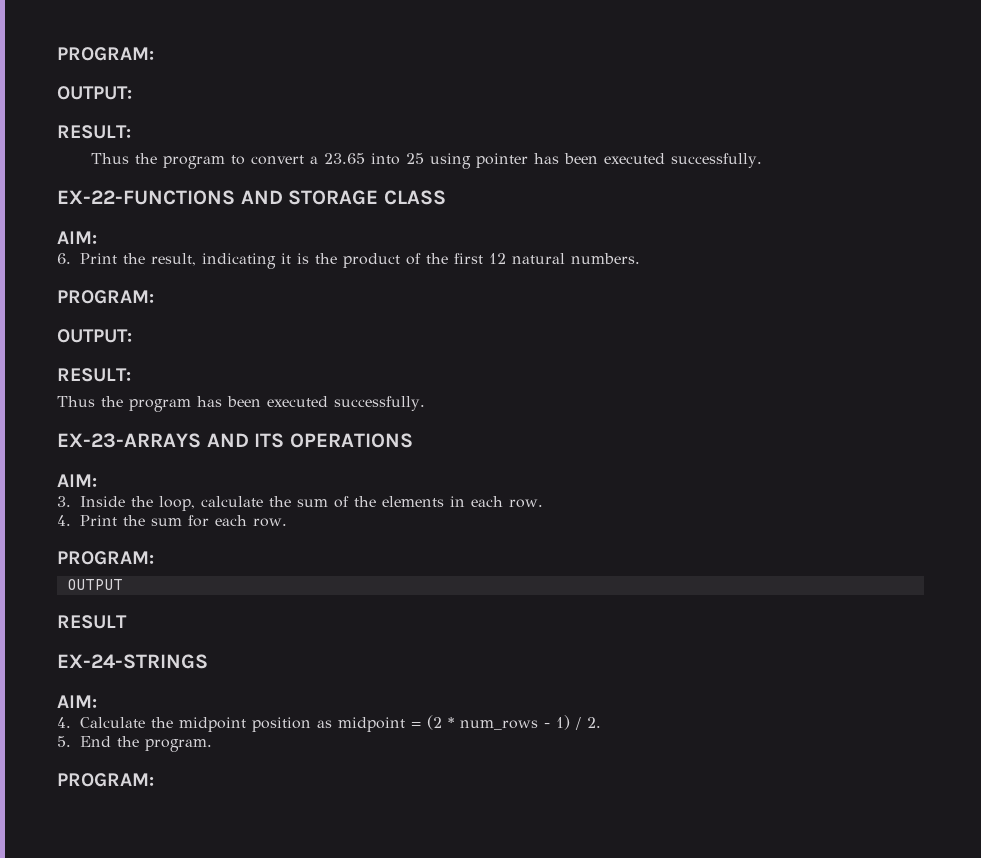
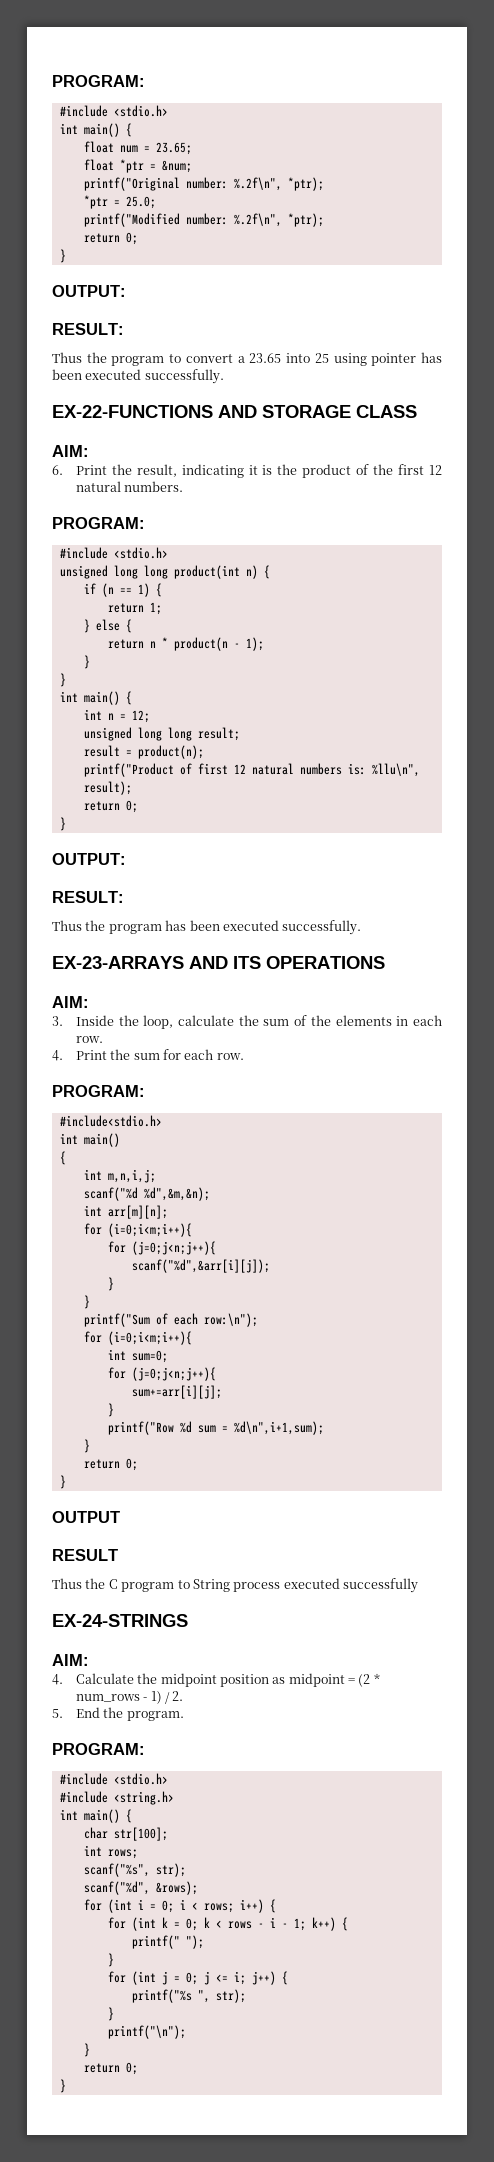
[57,47,154,61] PROGRAM: -> [52,75,145,87] [59,105,168,117] [59,123,132,137] [83,141,192,155] [83,159,192,173] [83,177,324,191] [83,195,156,209] [83,213,324,227] [83,232,138,245] [59,249,66,263] PROGRAM: // #include <stdio.h> // int main() { // float num = 23.65; // float *ptr = &num; // printf("Original number: %.2f\n", *ptr); // *ptr = 25.0; // printf("Modified number: %.2f\n", *ptr); // return 0; // }
(154, 297) none -> [59,547,168,559] [59,565,270,579] [83,583,162,597] [107,602,162,615] [83,619,132,633] [107,637,264,651] [83,655,90,669] [59,673,66,687] [59,691,132,705] [83,709,150,723] [83,727,240,741] [83,745,204,759] [83,763,420,777] [83,781,132,795] [83,800,138,813] [59,817,66,831] // #include <stdio.h> // unsigned long long product(int n) { // if (n == 1) { // return 1; // } else { // return n * product(n - 1); // } // } // int main() { // int n = 12; // unsigned long long result; // result = product(n); // printf("Product of first 12 natural numbers is: %llu\n", result); // return 0; // }
[66,579,123,590] [57,615,127,629] OUTPUT // RESULT -> [59,1115,162,1127] [59,1133,120,1147] [59,1151,66,1165] [83,1169,156,1183] [83,1187,210,1201] [83,1205,168,1219] [83,1223,192,1237] [107,1241,216,1255] [131,1259,270,1273] [107,1277,114,1291] [83,1295,90,1309] [83,1313,258,1327] [83,1331,192,1345] [107,1349,168,1363] [107,1367,216,1381] [131,1385,222,1399] [107,1403,114,1417] [107,1421,324,1435] [83,1439,90,1453] [83,1458,138,1471] [59,1475,66,1489] [52,1511,120,1523] [52,1549,118,1561] [52,1578,418,1593] #include<stdio.h> // int main() // { // int m,n,i,j; // scanf("%d %d",&m,&n); // int arr[m][n]; // for (i=0;i<m;i++){ // for (j=0;j<n;j++){ // scanf("%d",&arr[i][j]); // } // } // printf("Sum of each row:\n"); // for (i=0;i<m;i++){ // int sum=0; // for (j=0;j<n;j++){ // sum+=arr[i][j]; // } // printf("Row %d sum = %d\n",i+1,sum); // } // return 0; // } // OUTPUT // RESULT // Thus the C program to String process executed successfully
(154, 780) none -> [59,1773,168,1785] [59,1791,174,1805] [59,1809,132,1823] [83,1827,168,1841] [83,1845,138,1859] [83,1863,186,1877] [83,1881,198,1895] [83,1899,276,1913] [107,1917,348,1931] [131,1935,204,1949] [107,1953,114,1967] [107,1971,288,1985] [131,1989,246,2003] [107,2007,114,2021] [107,2025,186,2039] [83,2043,90,2057] [83,2062,138,2075] [59,2079,66,2093] // #include <stdio.h> // #include <string.h> // int main() { // char str[100]; // int rows; // scanf("%s", str); // scanf("%d", &rows); // for (int i = 0; i < rows; i++) { // for (int k = 0; k < rows - i - 1; k++) { // printf(" "); // } // for (int j = 0; j <= i; j++) { // printf("%s ", str); // } // printf("\n"); // } // return 0; // }

